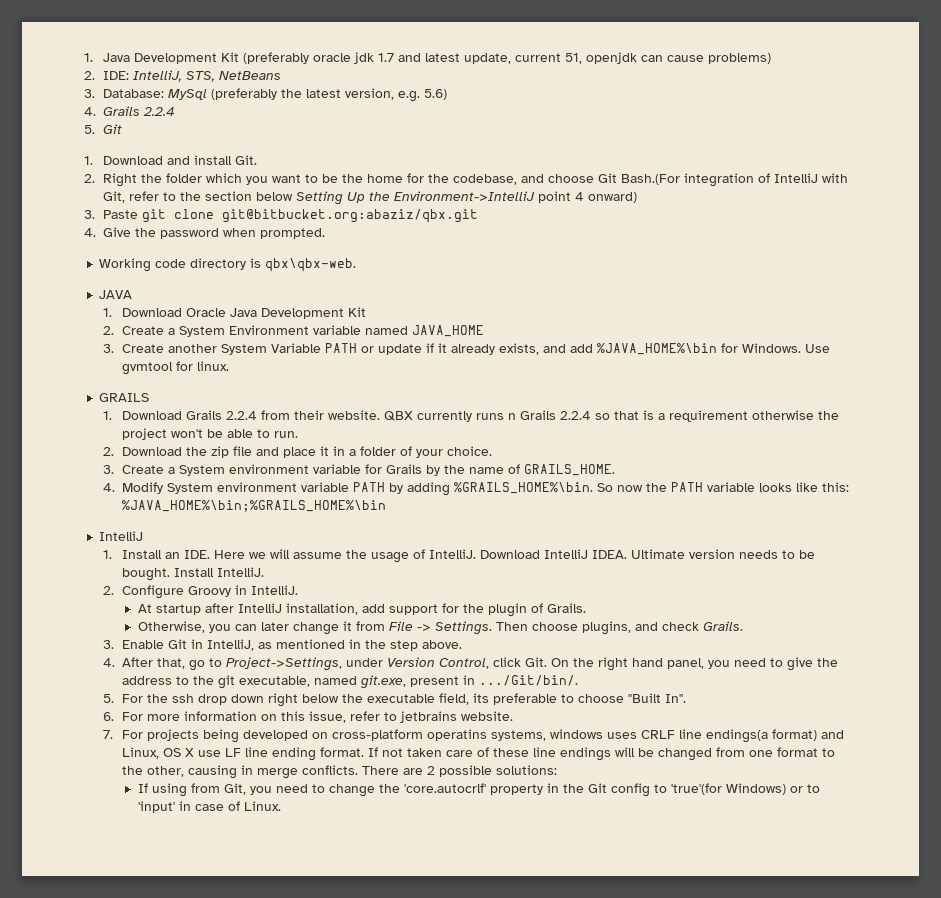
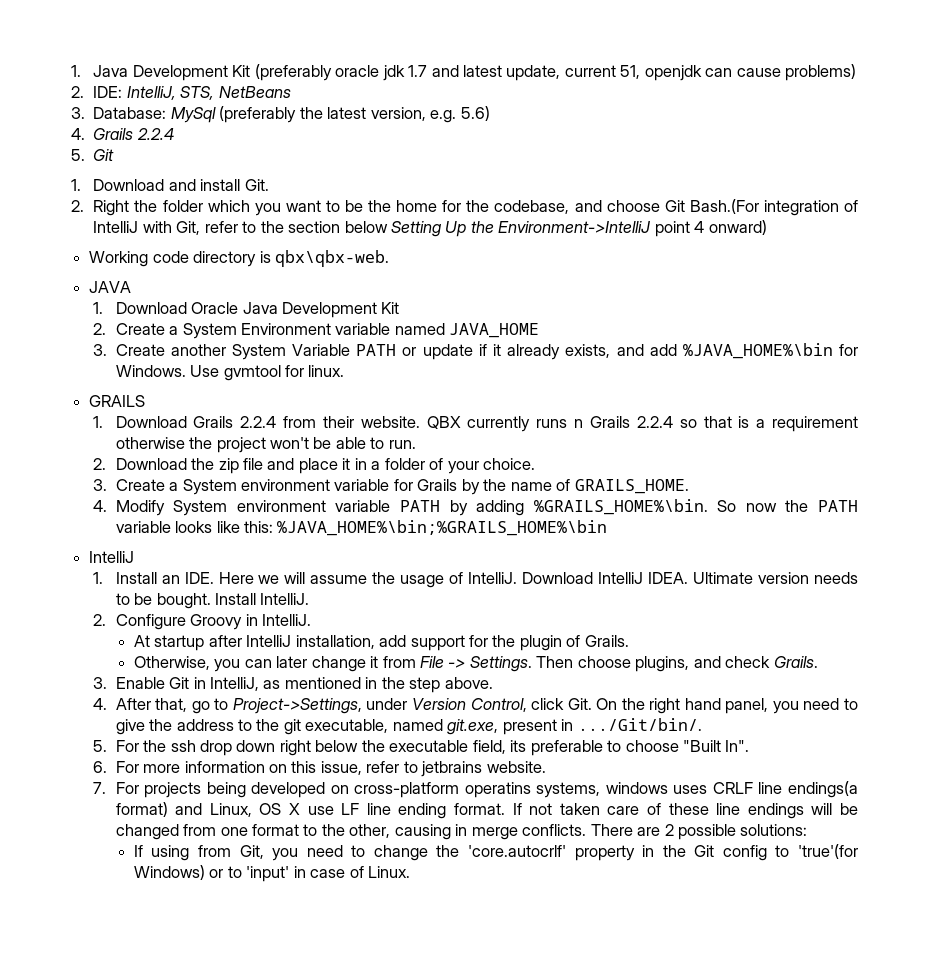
[84,209,479,223] [84,227,326,239] // 3. Paste git clone git@bitbucket.org:abaziz/qbx.git // 4. Give the password when prompted. -> (767, 227) none

